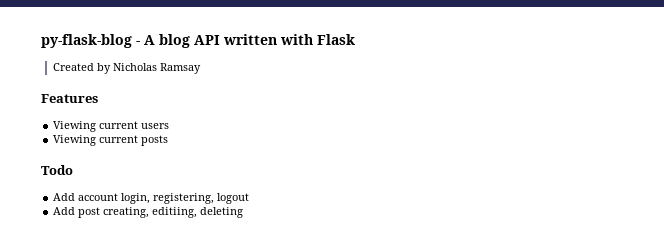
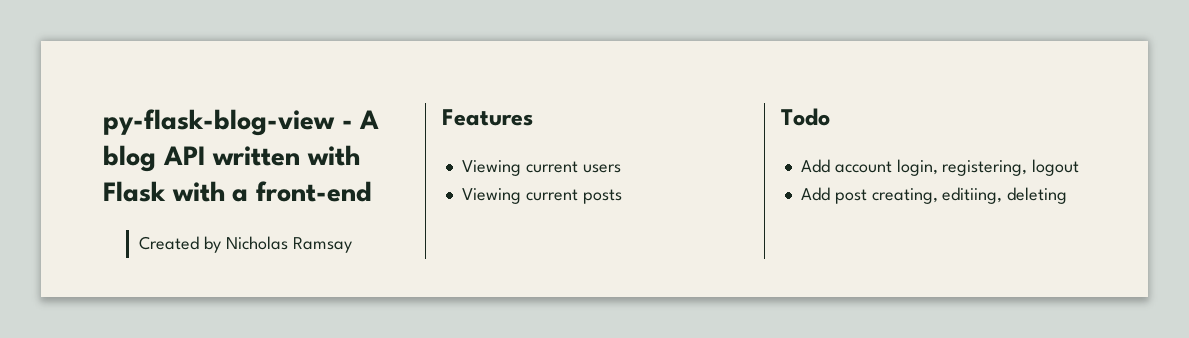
[41,34,132,48] py-flask-blog -> [103,109,335,136] py-flask-blog-view
(355, 39) none -> [171,181,372,202] with a front-end

